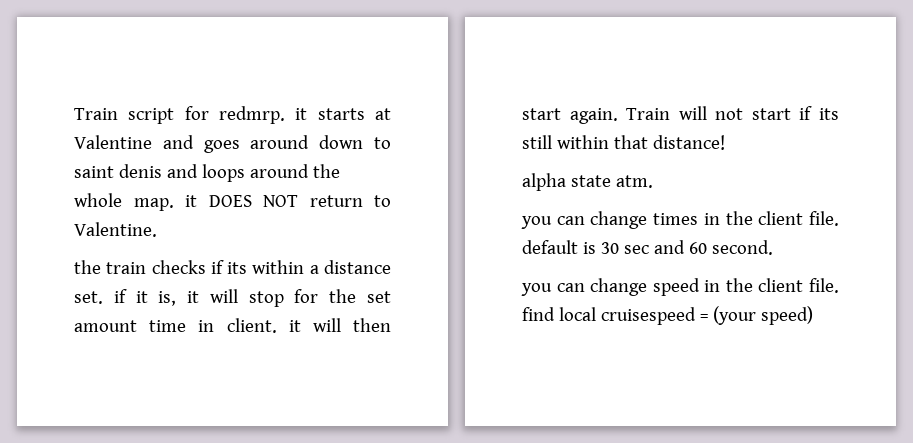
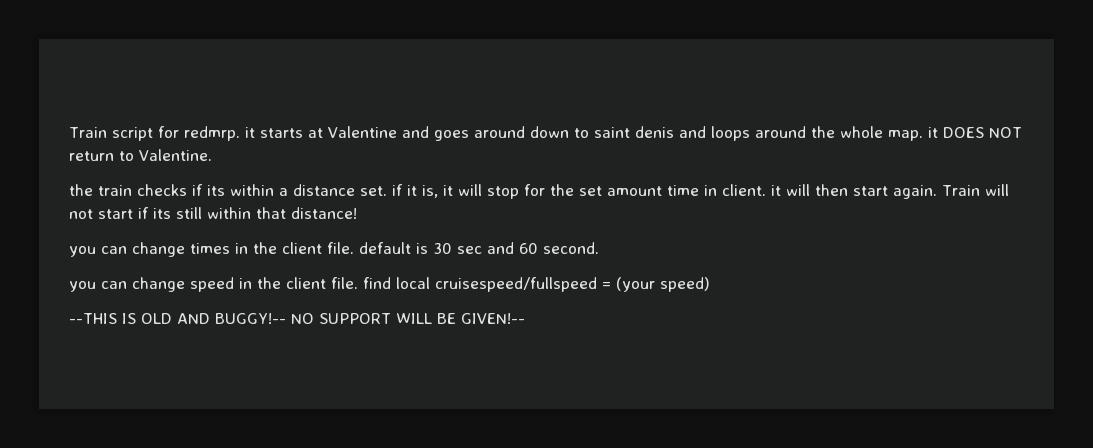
[522,173,653,191] // alpha state atm. -> (357, 213) none
[600,307,696,325] cruisespeed -> [435,277,597,292] cruisespeed/fullspeed
(813, 315) none -> [69,313,525,324] // --THIS IS OLD AND BUGGY!-- NO SUPPORT WILL BE GIVEN!--

